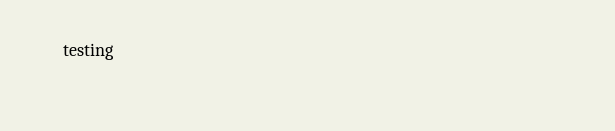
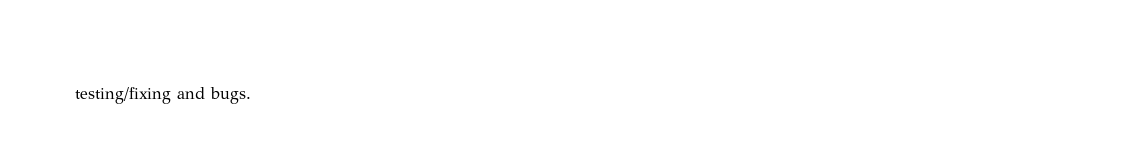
[63,43,114,60] testing -> [75,87,251,104] testing/fixing and bugs.

